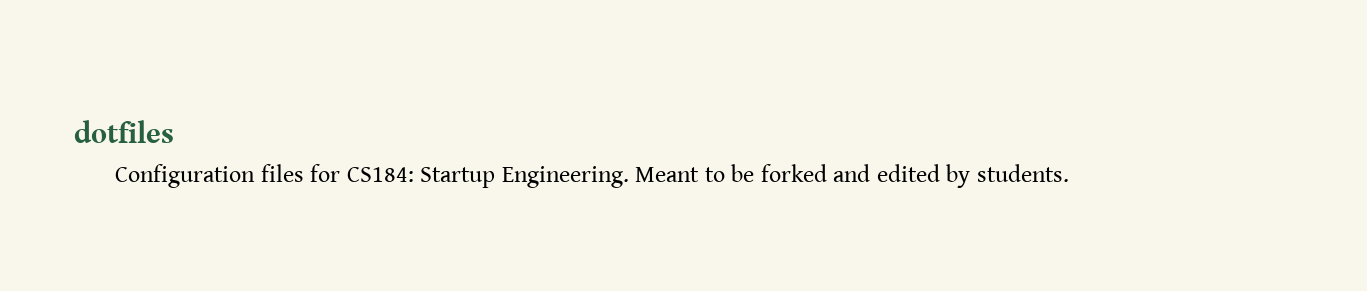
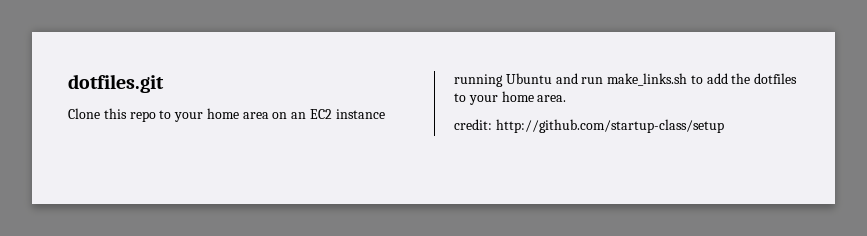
[74,120,174,143] [115,164,1069,188] dotfiles // Configuration files for CS184: Startup Engineering. Meant to be forked and edited by students. -> [68,74,164,93] [68,108,385,122] [454,73,798,87] [454,91,567,105] [454,119,724,133] dotfiles.git // Clone this repo to your home area on an EC2 instance running Ubuntu and run make_links.sh to add the dotfiles to your home area. // credit: http://github.com/startup-class/setup

